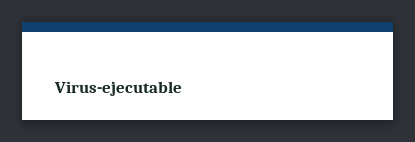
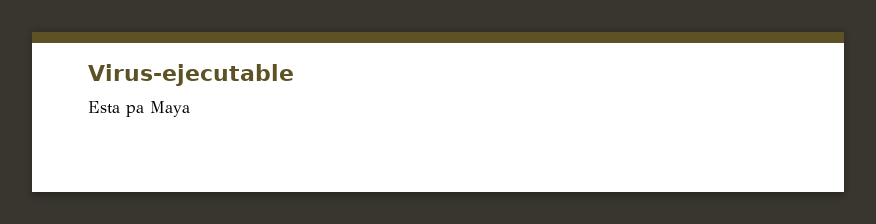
(182, 88) none -> [88,101,190,117] // Esta pa Maya

